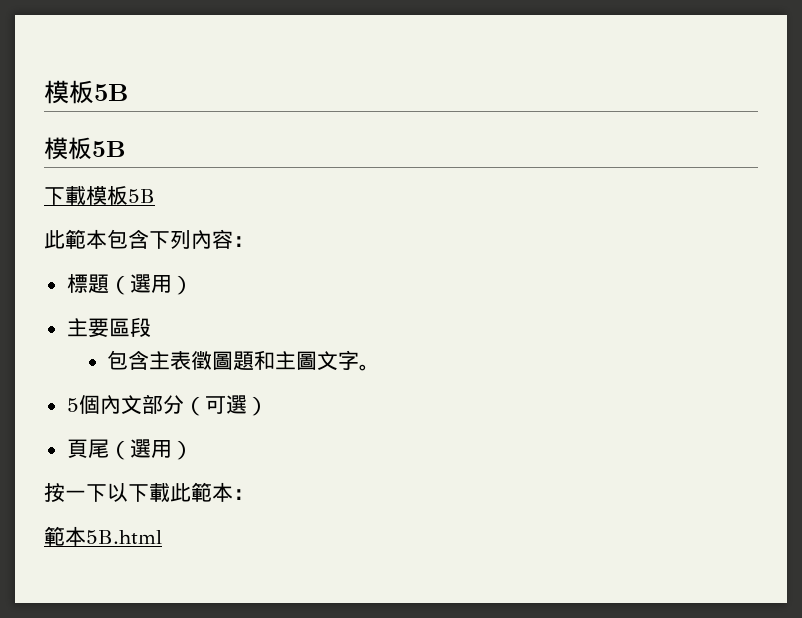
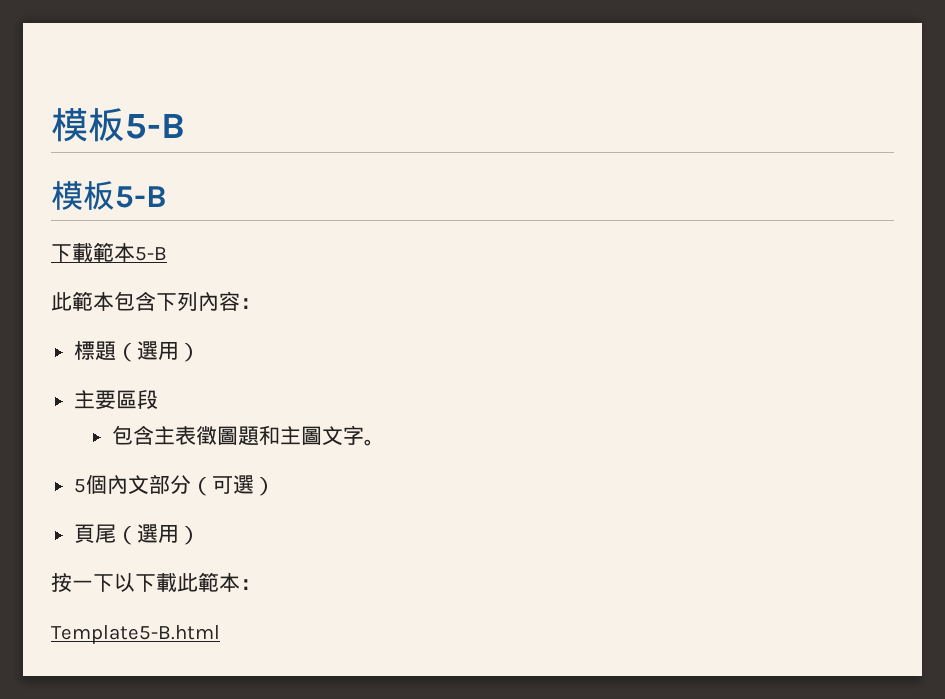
[44,80,128,104] [44,137,126,160] [44,186,155,205] 模板5B // 模板5B // 下載模板5B -> [51,108,185,142] [51,181,167,210] [51,242,167,262] 模板5-B // 模板5-B // 下載範本5-B
[44,526,162,546] 範本5B.html -> [51,625,220,644] Template5-B.html

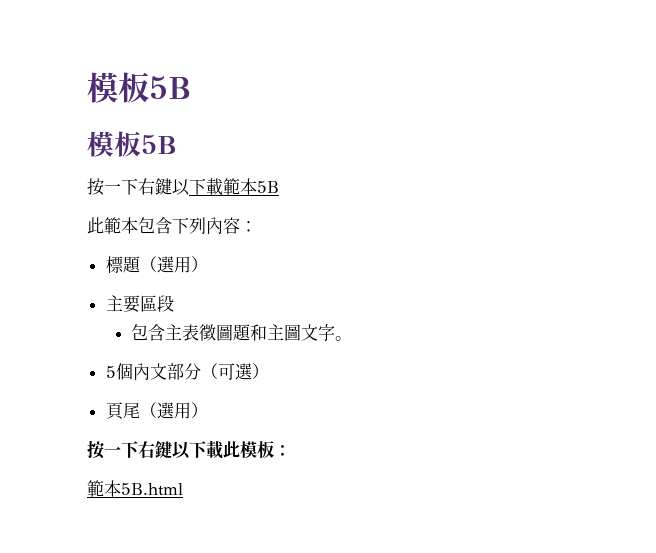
[51,108,185,142] [51,181,167,210] 模板5-B // 模板5-B // -> [87,72,192,103] [87,131,177,157] [87,178,190,196] 模板5B // 模板5B // 按一下右鍵以
[135,247,167,261] 5-B -> [257,181,279,193] 5B
(114, 583) none -> [138,441,172,459] 右鍵
[198,572,261,592] [51,625,220,644] 範本： // Template5-B.html -> [240,441,291,458] [87,480,183,497] 模板： // 範本5B.html

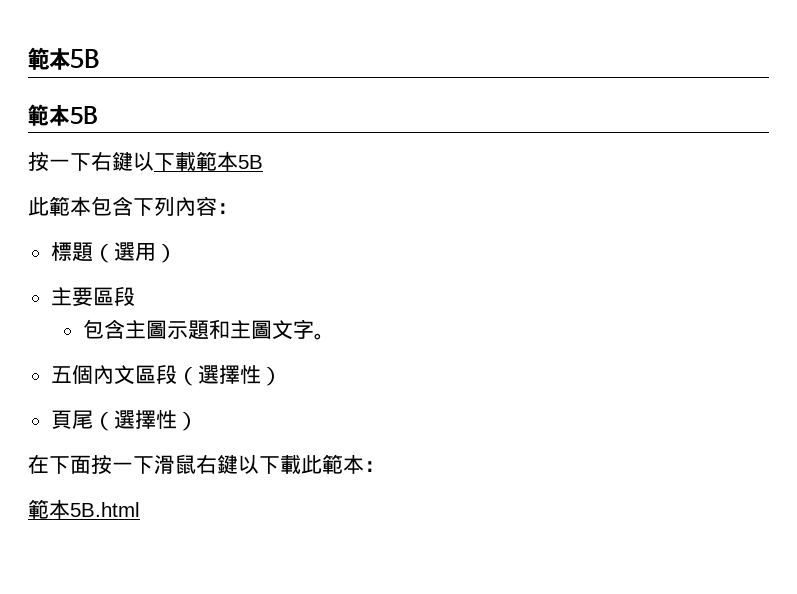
[87,72,192,103] [87,131,141,157] 模板5B // 模板 -> [28,47,99,70] [28,104,70,126] 範本5B // 範本
[182,324,234,341] 表徵圖 -> [145,320,188,339] 圖示
[105,363,253,380] 5個內文部分（可選 -> [50,365,261,386] 五個內文區段（選擇性
[173,402,208,419] [87,440,139,459] 用） // 按一下 -> [134,410,198,431] [28,454,196,474] 擇性） // 在下面按一下滑鼠
[240,441,274,458] 模板 -> [322,454,364,474] 範本

